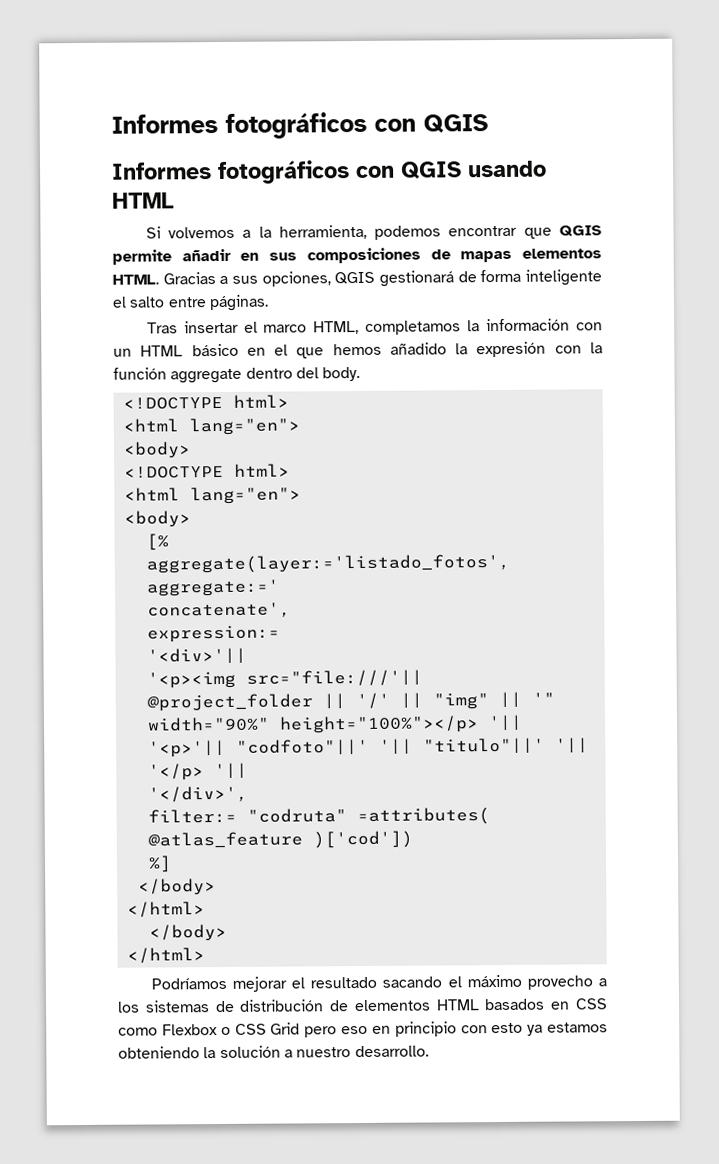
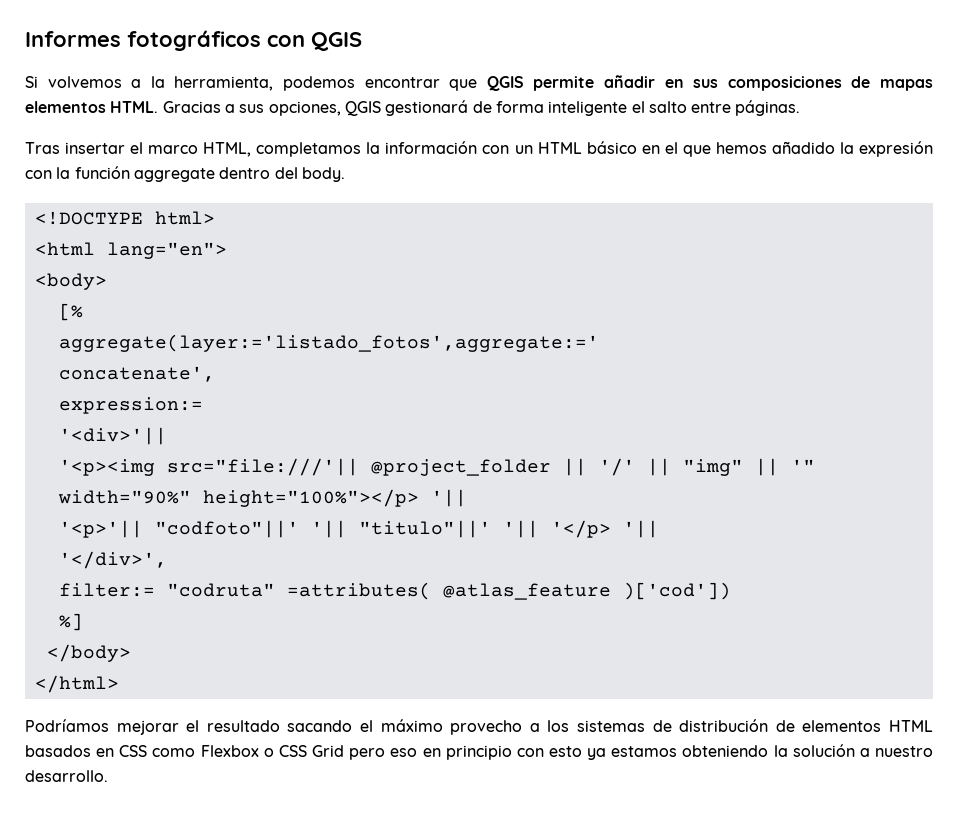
[111,111,488,139] [111,160,547,185] [112,192,174,209] Informes fotográficos con QGIS // Informes fotográficos con QGIS usando HTML -> [25,30,362,51] Informes fotográficos con QGIS
[123,463,290,479] [123,486,301,505] [123,510,191,528] // <!DOCTYPE html> // <html lang="en"> // <body> -> (107, 281) none
[148,923,227,942] [126,947,205,964] // </body> // </html> -> (119, 684) none

